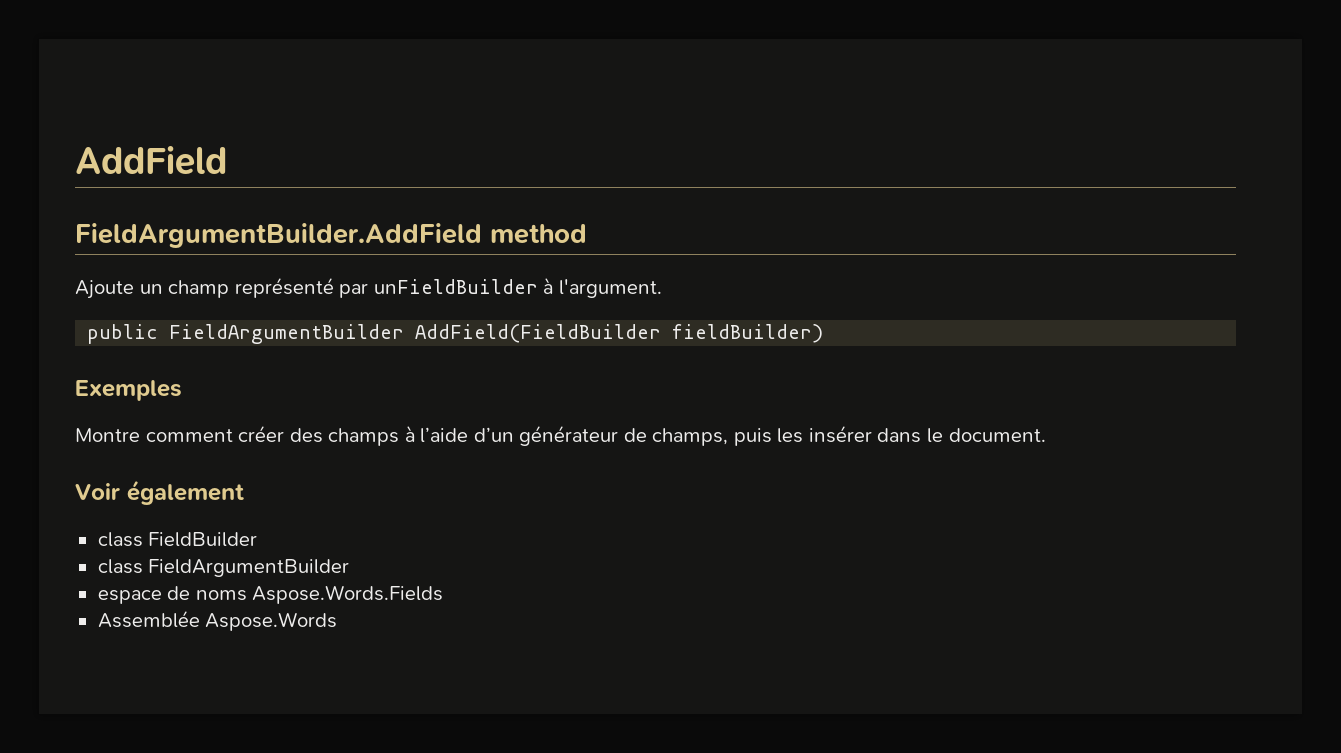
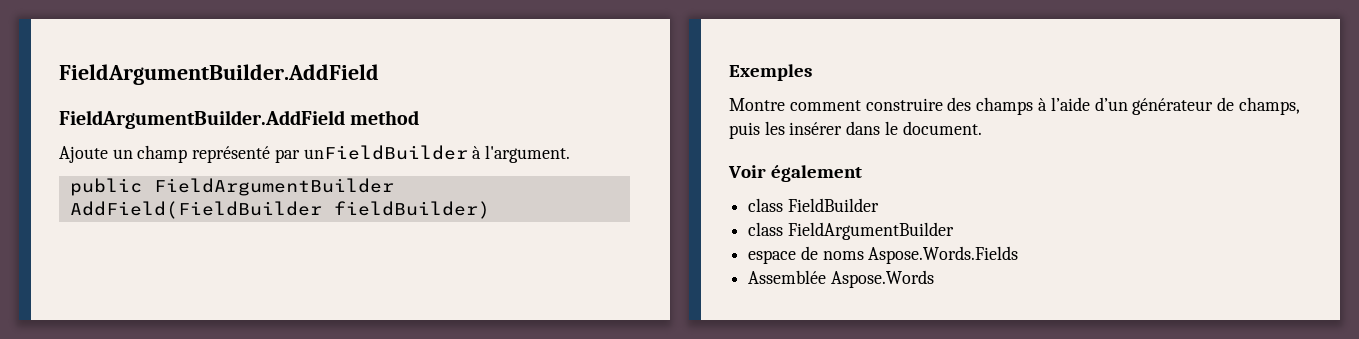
[75,146,227,175] AddField -> [59,64,379,85] FieldArgumentBuilder.AddField
[238,425,285,442] créer -> [865,98,943,111] construire

